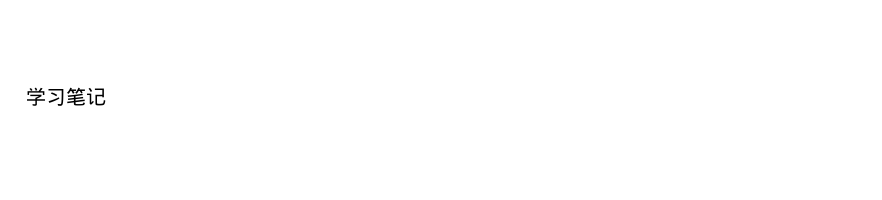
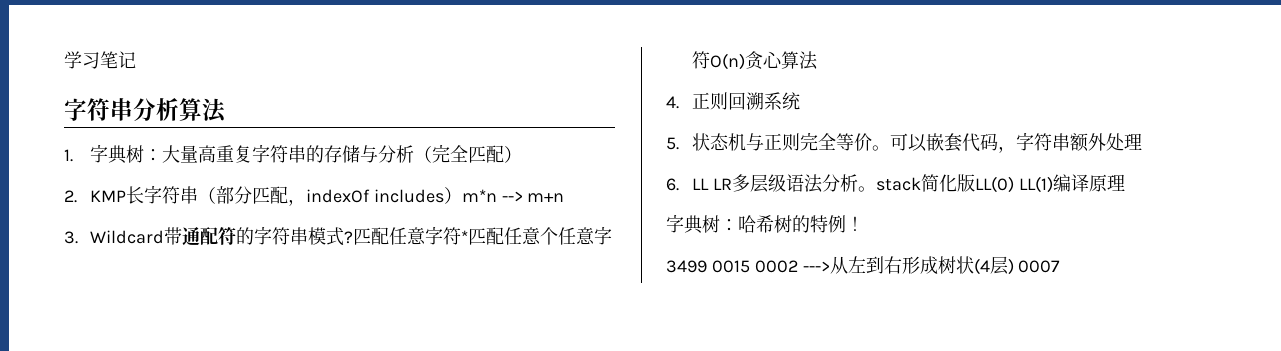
(106, 96) none -> [64,98,227,123] [64,144,522,164] [64,185,565,206] [64,226,612,246] [691,51,818,70] [666,92,800,110] [666,132,1142,153] [666,174,1125,193] [666,214,864,234] [666,256,1061,275] // 字符串分析算法 // 1.字典树：大量高重复字符串的存储与分析（完全匹配） // 2. KMP长字符串（部分匹配，indexOf includes）m*n --> m+n // 3. Wildcard带通配符的字符串模式?匹配任意字符*匹配任意个任意字符O(n)贪心算法 // 4.正则回溯系统 // 5.状态机与正则完全等价。可以嵌套代码，字符串额外处理 // 6. LL LR多层级语法分析。stack简化版LL(0) LL(1)编译原理 // 字典树：哈希树的特例！ // 3499 0015 0002 --->从左到右形成树状(4层) 0007

